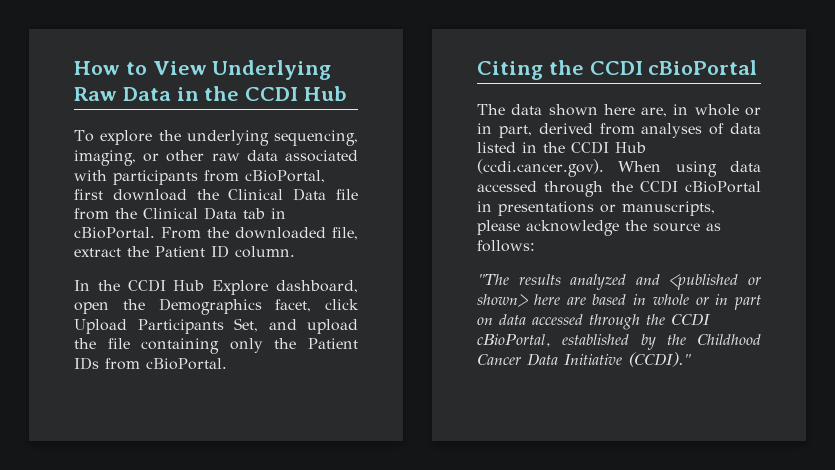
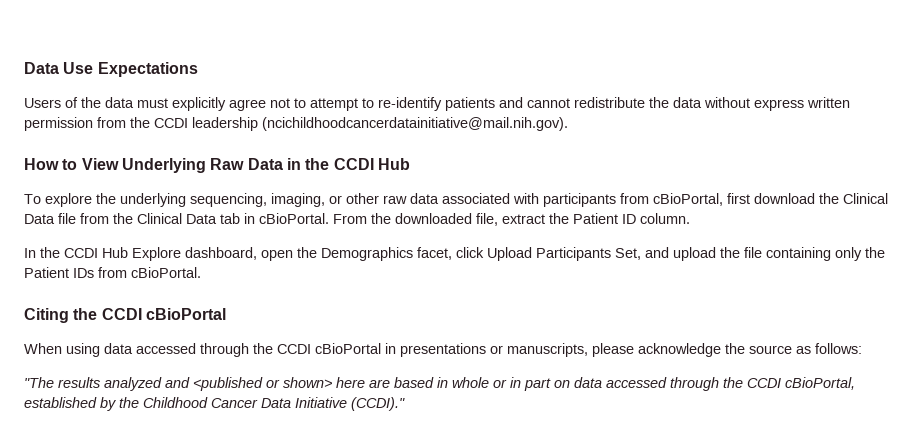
(74, 68) none -> [24,62,198,77] [24,97,850,111] [24,117,568,131] Data Use Expectations // Users of the data must explicitly agree not to attempt to re-identify patients and cannot redistribute the data without express written permission from the CCDI leadership (ncichildhoodcancerdatainitiative@mail.nih.gov). //
[477,104,761,117] [477,123,761,138] [477,141,646,154] [477,159,604,177] The data shown here are, in whole or in part, derived from analyses of data listed in the CCDI Hub (ccdi.cancer.gov). -> (226, 314) none

